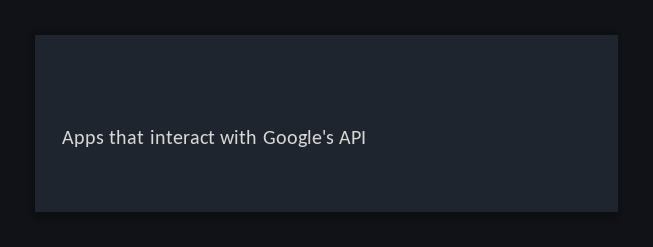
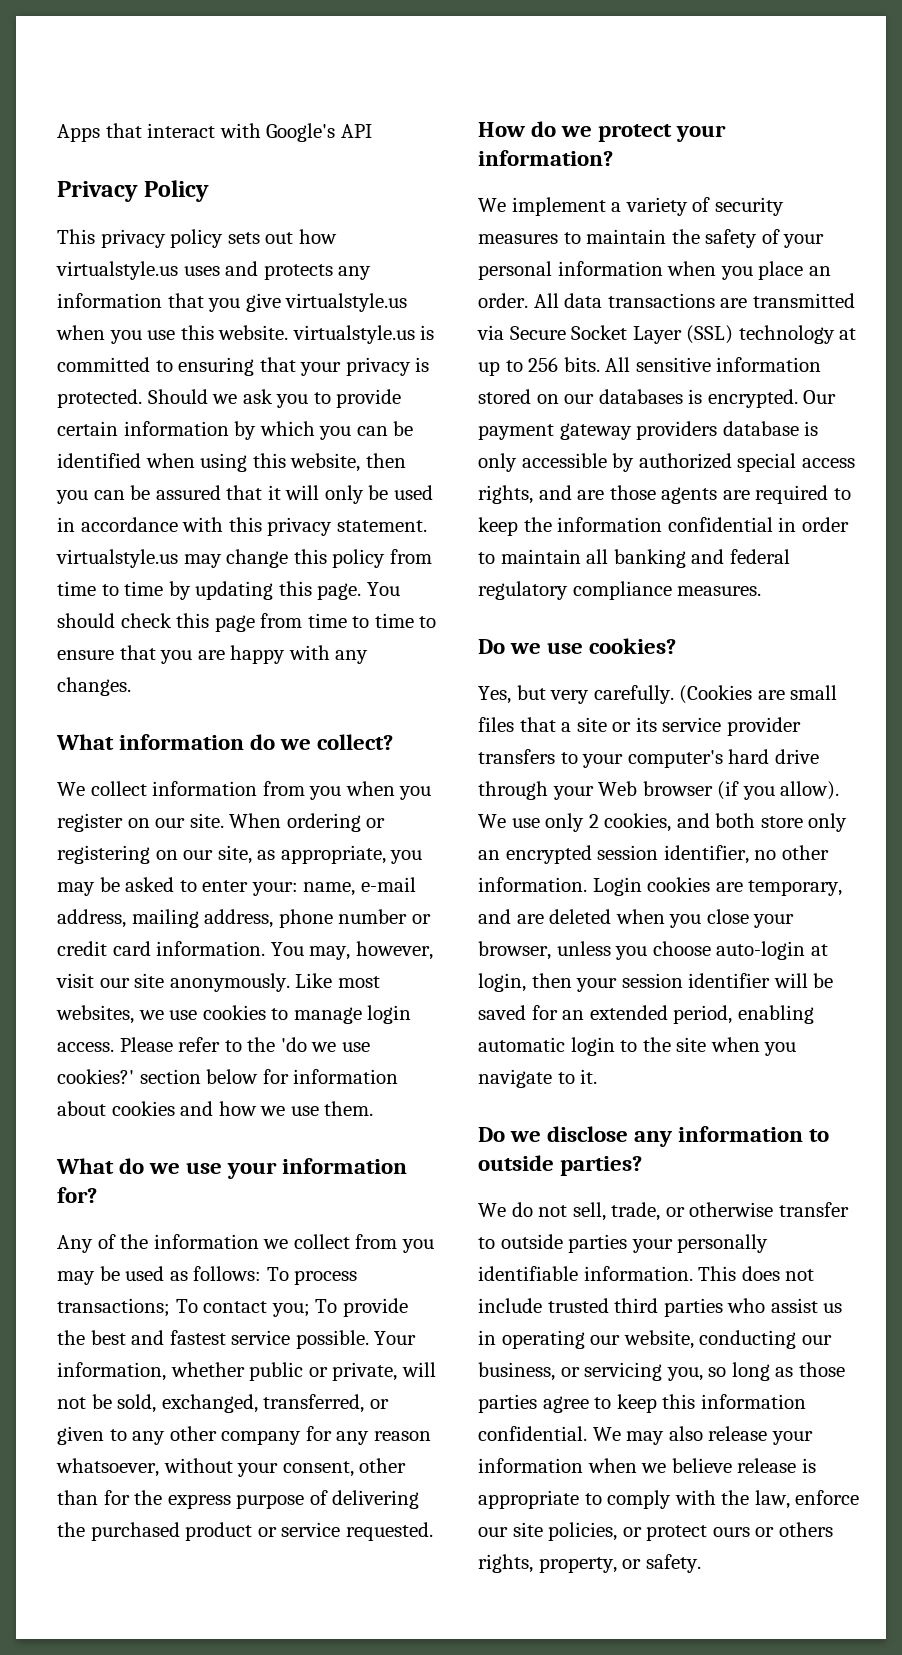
(366, 137) none -> [57,180,210,202] [57,229,337,248] [56,261,372,280] [57,293,408,312] [56,325,435,344] [57,357,430,376] [57,389,402,408] [57,421,414,440] [57,453,406,472] [56,485,433,504] [57,517,427,536] [56,549,432,568] [57,581,400,600] [57,613,437,632] [57,645,369,664] [57,677,131,696] [56,734,394,750] [57,781,432,800] [57,813,386,832] [57,845,423,864] [57,877,416,896] [57,909,431,928] [57,941,433,960] [56,973,380,992] [56,1005,412,1024] [57,1037,370,1052] [57,1069,399,1084] [57,1101,374,1116] [56,1158,408,1179] [57,1187,97,1203] [57,1234,434,1253] [57,1266,358,1285] [57,1298,408,1317] [57,1330,417,1349] [57,1362,436,1381] [57,1394,389,1413] [57,1426,431,1445] [56,1458,407,1477] [57,1490,420,1509] [57,1522,433,1541] [478,121,727,142] [478,150,613,166] [478,197,784,216] [478,229,825,248] [478,261,831,280] [478,293,855,308] [477,325,857,344] [478,357,822,376] [478,389,837,408] [478,421,819,440] [478,453,855,472] [478,485,851,504] [478,517,849,536] [478,549,790,568] [478,581,762,600] [478,638,677,654] [478,685,838,704] [478,717,801,736] [478,749,819,768] [478,781,840,800] [478,813,848,832] [478,845,829,864] [478,877,843,896] [478,909,795,928] [478,941,828,960] [478,973,834,992] [478,1005,814,1024] [478,1037,797,1056] [478,1069,598,1088] [478,1126,830,1147] [478,1155,643,1176] [478,1202,849,1221] [478,1234,769,1253] [478,1266,815,1281] [478,1298,843,1317] [478,1330,832,1349] [478,1362,845,1381] [478,1394,806,1413] [478,1426,813,1445] [478,1458,816,1473] [478,1490,860,1509] [478,1522,833,1541] [478,1554,701,1573] // Privacy Policy // This privacy policy sets out how virtualstyle.us uses and protects any information that you give virtualstyle.us when you use this website. virtualstyle.us is committed to ensuring that your privacy is protected. Should we ask you to provide certain information by which you can be identified when using this website, then you can be assured that it will only be used in accordance with this privacy statement. virtualstyle.us may change this policy from time to time by updating this page. You should check this page from time to time to ensure that you are happy with any changes. // What information do we collect? // We collect information from you when you register on our site. When ordering or registering on our site, as appropriate, you may be asked to enter your: name, e-mail address, mailing address, phone number or credit card information. You may, however, visit our site anonymously. Like most websites, we use cookies to manage login access. Please refer to the 'do we use cookies?' section below for information about cookies and how we use them. // What do we use your information for? // Any of the information we collect from you may be used as follows: To process transactions; To contact you; To provide the best and fastest service possible. Your information, whether public or private, will not be sold, exchanged, transferred, or given to any other company for any reason whatsoever, without your consent, other than for the express purpose of delivering the purchased product or service requested. // How do we protect your information? // We implement a variety of security measures to maintain the safety of your personal information when you place an order. All data transactions are transmitted via Secure Socket Layer (SSL) technology at up to 256 bits. All sensitive information stored on our databases is encrypted. Our payment gateway providers database is only accessible by authorized special access rights, and are those agents are required to keep the information confidential in order to maintain all banking and federal regulatory compliance measures. // Do we use cookies? // Yes, but very carefully. (Cookies are small files that a site or its service provider transfers to your computer's hard drive through your Web browser (if you allow). We use only 2 cookies, and both store only an encrypted session identifier, no other information. Login cookies are temporary, and are deleted when you close your browser, unless you choose auto-login at login, then your session identifier will be saved for an extended period, enabling automatic login to the site when you navigate to it. // Do we disclose any information to outside parties? // We do not sell, trade, or otherwise transfer to outside parties your personally identifiable information. This does not include trusted third parties who assist us in operating our website, conducting our business, or servicing you, so long as those parties agree to keep this information confidential. We may also release your information when we believe release is appropriate to comply with the law, enforce our site policies, or protect ours or others rights, property, or safety.

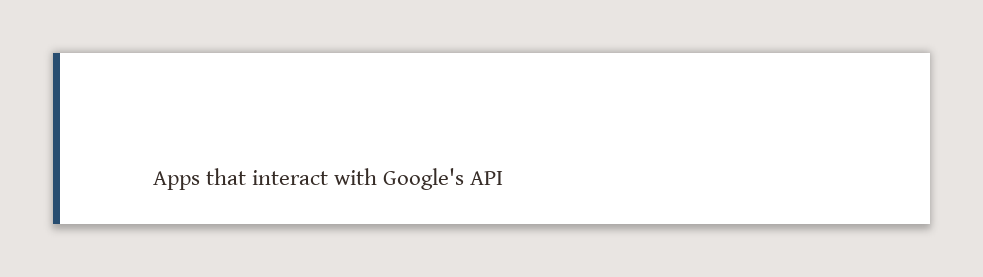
[57,180,210,202] [57,229,337,248] [56,261,372,280] [57,293,408,312] [56,325,435,344] [57,357,430,376] [57,389,402,408] [57,421,414,440] [57,453,406,472] [56,485,433,504] [57,517,427,536] [56,549,432,568] [57,581,400,600] [57,613,437,632] [57,645,369,664] [57,677,131,696] [56,734,394,750] [57,781,432,800] [57,813,386,832] [57,845,423,864] [57,877,416,896] [57,909,431,928] [57,941,433,960] [56,973,380,992] [56,1005,412,1024] [57,1037,370,1052] [57,1069,399,1084] [57,1101,374,1116] [56,1158,408,1179] [57,1187,97,1203] [57,1234,434,1253] [57,1266,358,1285] [57,1298,408,1317] [57,1330,417,1349] [57,1362,436,1381] [57,1394,389,1413] [57,1426,431,1445] [56,1458,407,1477] [57,1490,420,1509] [57,1522,433,1541] [478,121,727,142] [478,150,613,166] [478,197,784,216] [478,229,825,248] [478,261,831,280] [478,293,855,308] [477,325,857,344] [478,357,822,376] [478,389,837,408] [478,421,819,440] [478,453,855,472] [478,485,851,504] [478,517,849,536] [478,549,790,568] [478,581,762,600] [478,638,677,654] [478,685,838,704] [478,717,801,736] [478,749,819,768] [478,781,840,800] [478,813,848,832] [478,845,829,864] [478,877,843,896] [478,909,795,928] [478,941,828,960] [478,973,834,992] [478,1005,814,1024] [478,1037,797,1056] [478,1069,598,1088] [478,1126,830,1147] [478,1155,643,1176] [478,1202,849,1221] [478,1234,769,1253] [478,1266,815,1281] [478,1298,843,1317] [478,1330,832,1349] [478,1362,845,1381] [478,1394,806,1413] [478,1426,813,1445] [478,1458,816,1473] [478,1490,860,1509] [478,1522,833,1541] [478,1554,701,1573] // Privacy Policy // This privacy policy sets out how virtualstyle.us uses and protects any information that you give virtualstyle.us when you use this website. virtualstyle.us is committed to ensuring that your privacy is protected. Should we ask you to provide certain information by which you can be identified when using this website, then you can be assured that it will only be used in accordance with this privacy statement. virtualstyle.us may change this policy from time to time by updating this page. You should check this page from time to time to ensure that you are happy with any changes. // What information do we collect? // We collect information from you when you register on our site. When ordering or registering on our site, as appropriate, you may be asked to enter your: name, e-mail address, mailing address, phone number or credit card information. You may, however, visit our site anonymously. Like most websites, we use cookies to manage login access. Please refer to the 'do we use cookies?' section below for information about cookies and how we use them. // What do we use your information for? // Any of the information we collect from you may be used as follows: To process transactions; To contact you; To provide the best and fastest service possible. Your information, whether public or private, will not be sold, exchanged, transferred, or given to any other company for any reason whatsoever, without your consent, other than for the express purpose of delivering the purchased product or service requested. // How do we protect your information? // We implement a variety of security measures to maintain the safety of your personal information when you place an order. All data transactions are transmitted via Secure Socket Layer (SSL) technology at up to 256 bits. All sensitive information stored on our databases is encrypted. Our payment gateway providers database is only accessible by authorized special access rights, and are those agents are required to keep the information confidential in order to maintain all banking and federal regulatory compliance measures. // Do we use cookies? // Yes, but very carefully. (Cookies are small files that a site or its service provider transfers to your computer's hard drive through your Web browser (if you allow). We use only 2 cookies, and both store only an encrypted session identifier, no other information. Login cookies are temporary, and are deleted when you close your browser, unless you choose auto-login at login, then your session identifier will be saved for an extended period, enabling automatic login to the site when you navigate to it. // Do we disclose any information to outside parties? // We do not sell, trade, or otherwise transfer to outside parties your personally identifiable information. This does not include trusted third parties who assist us in operating our website, conducting our business, or servicing you, so long as those parties agree to keep this information confidential. We may also release your information when we believe release is appropriate to comply with the law, enforce our site policies, or protect ours or others rights, property, or safety. -> (504, 178) none

